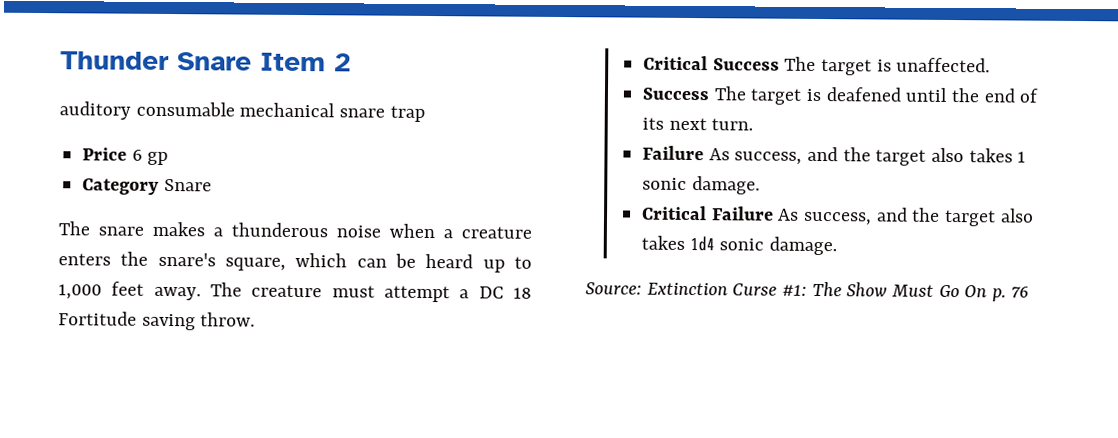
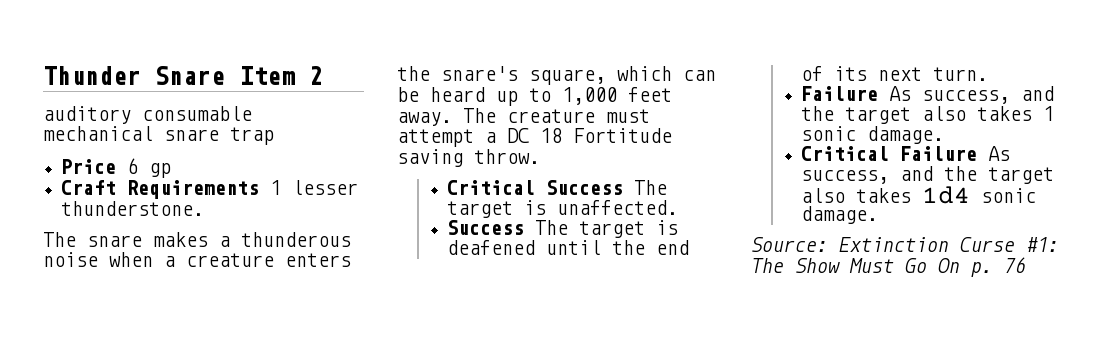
[82,178,212,195] Category Snare -> [61,180,359,199] [61,201,205,216] Craft Requirements 1 lesser thunderstone.

